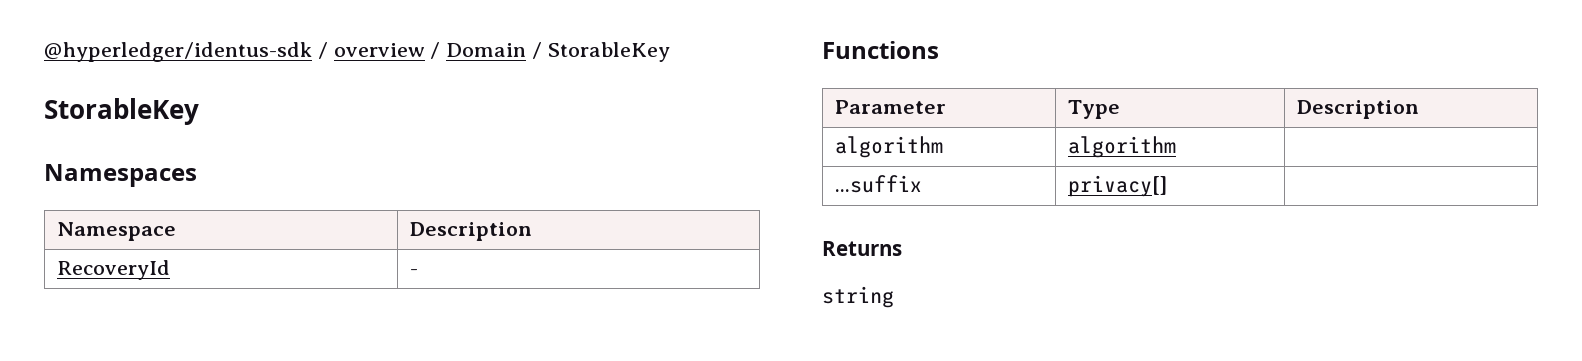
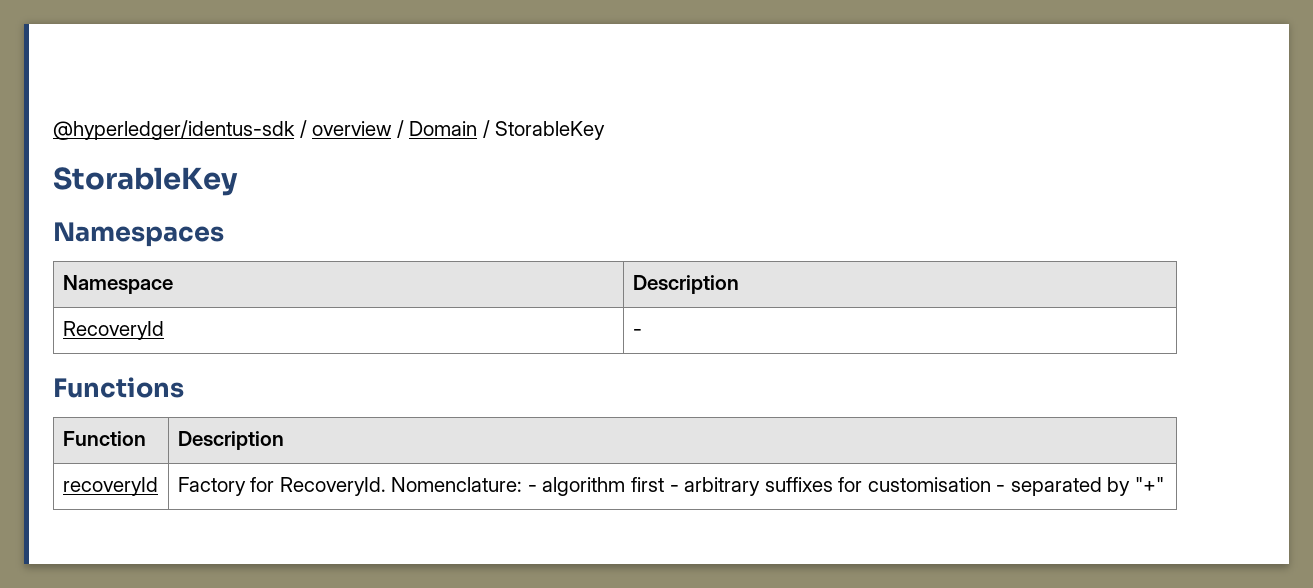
[835,100,947,114] [1068,100,1121,119] [1297,100,1420,119] [835,136,944,158] [1068,136,1177,158] [835,175,923,193] [1068,175,1168,197] [822,241,902,256] [822,286,894,308] Parameter | Type | Description // algorithm | algorithm | // ...suffix | privacy[] | // Returns // string -> [62,431,146,446] [177,431,284,450] [62,477,158,496] [177,477,1164,496] Function | Description // recoveryId | Factory for RecoveryId. Nomenclature: - algorithm first - arbitrary suffixes for customisation - separated by "+"

